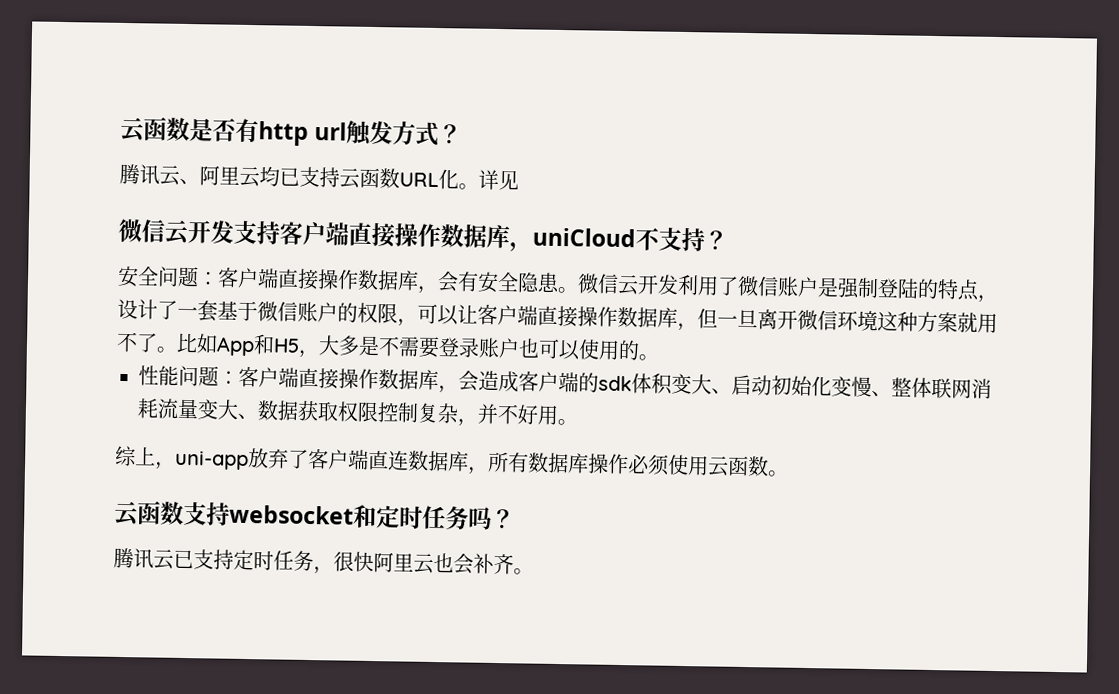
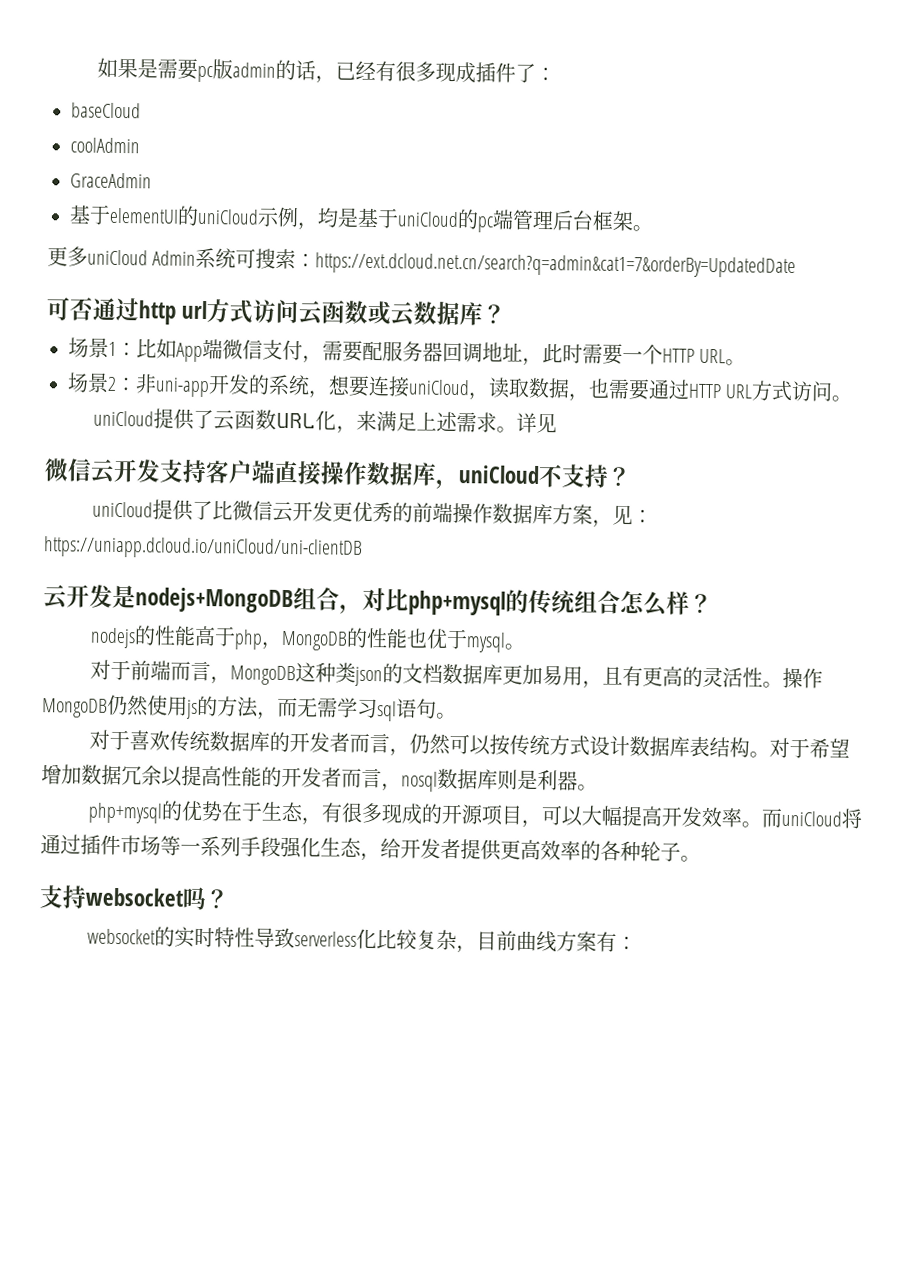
[120,116,463,147] [119,163,459,190] 云函数是否有http url触发方式？ // 腾讯云、阿里云均已支持云函数URL化 -> [97,57,557,84] [71,102,141,119] [70,137,140,154] [70,172,152,189] [69,204,653,233] [47,246,797,279] [46,297,507,327] [68,337,747,367] [67,372,853,402] [93,408,498,434] 如果是需要pc版admin的话，已经有很多现成插件了： // baseCloud // coolAdmin // GraceAdmin // 基于elementUI的uniCloud示例，均是基于uniCloud的pc端管理后台框架。 // 更多uniCloud Admin系统可搜索：https://ext.dcloud.net.cn/search?q=admin&cat1=7&orderBy=UpdatedDate // 可否通过http url方式访问云函数或云数据库？ // 场景1：比如App端微信支付，需要配服务器回调地址，此时需要一个HTTP URL。 // 场景2：非uni-app开发的系统，想要连接uniCloud，读取数据，也需要通过HTTP URL方式访问。 // uniCloud提供了云函数URL化，来满足上述需求
[117,265,998,304] [117,298,998,334] [116,331,659,361] [138,365,992,399] [137,398,578,427] [115,445,789,477] [114,500,515,530] [113,547,534,575] 安全问题：客户端直接操作数据库，会有安全隐患。微信云开发利用了微信账户是强制登陆的特点，设计了一套基于微信账户的权限，可以让客户端直接操作数据库，但一旦离开微信环境这种方案就用不了。比如App和H5，大多是不需要登录账户也可以使用的。 // 性能问题：客户端直接操作数据库，会造成客户端的sdk体积变大、启动初始化变慢、整体联网消耗流量变大、数据获取权限控制复杂，并不好用。 // 综上，uni-app放弃了客户端直连数据库，所有数据库操作必须使用云函数。 // 云函数支持websocket和定时任务吗？ // 腾讯云已支持定时任务，很快阿里云也会补齐。 -> [92,499,654,528] [43,536,363,560] [43,584,713,617] [90,625,526,653] [90,659,824,689] [42,694,457,722] [89,729,851,759] [41,764,598,792] [88,800,863,829] [40,834,701,862] [39,885,229,911] [87,926,638,954] uniCloud提供了比微信云开发更优秀的前端操作数据库方案，见：https://uniapp.dcloud.io/uniCloud/uni-clientDB // 云开发是nodejs+MongoDB组合，对比php+mysql的传统组合怎么样？ // nodejs的性能高于php，MongoDB的性能也优于mysql。 // 对于前端而言，MongoDB这种类json的文档数据库更加易用，且有更高的灵活性。操作MongoDB仍然使用js的方法，而无需学习sql语句。 // 对于喜欢传统数据库的开发者而言，仍然可以按传统方式设计数据库表结构。对于希望增加数据冗余以提高性能的开发者而言，nosql数据库则是利器。 // php+mysql的优势在于生态，有很多现成的开源项目，可以大幅提高开发效率。而uniCloud将通过插件市场等一系列手段强化生态，给开发者提供更高效率的各种轮子。 // 支持websocket吗？ // websocket的实时特性导致serverless化比较复杂，目前曲线方案有：

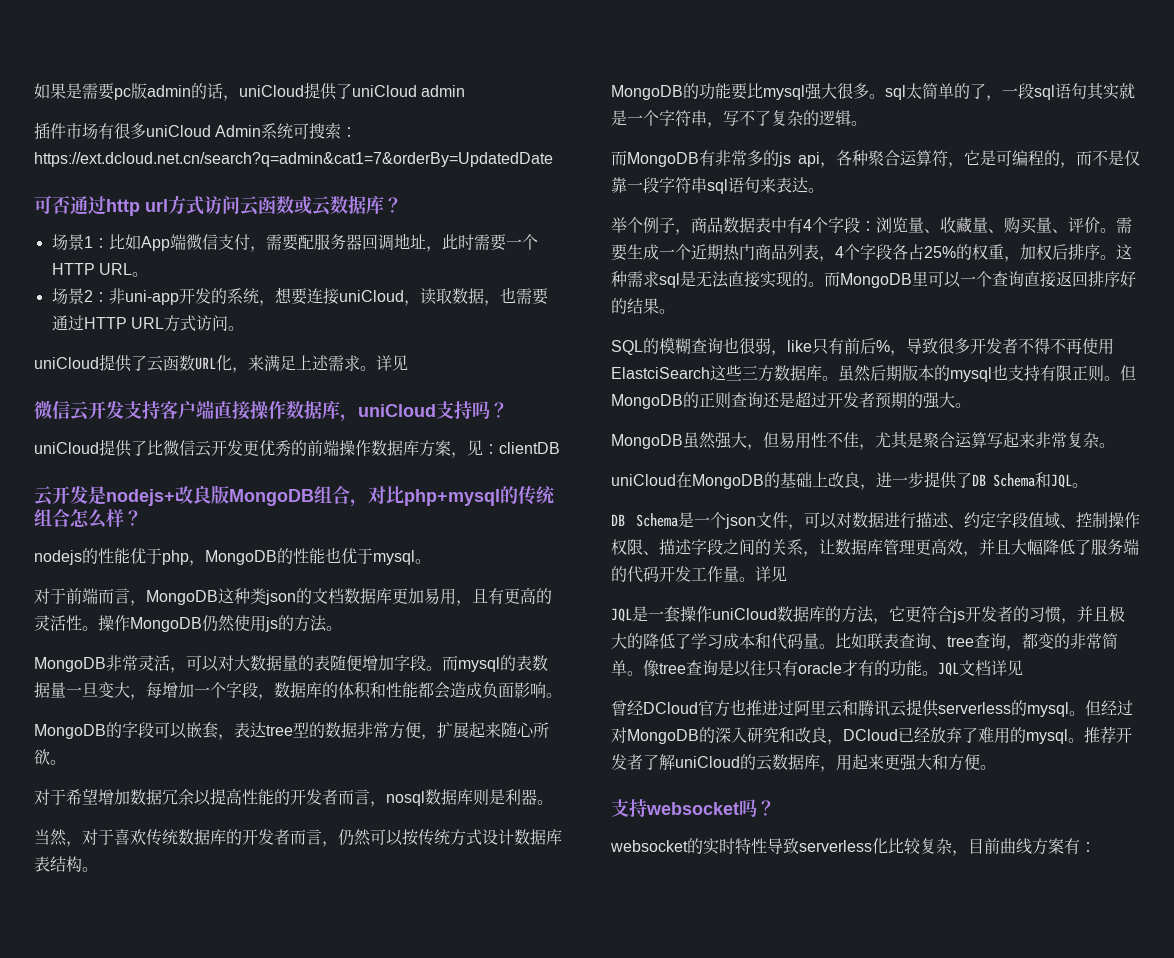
[335,60,557,84] [71,102,141,119] [70,137,140,154] [70,172,152,189] [69,204,653,233] [47,246,68,267] 已经有很多现成插件了： // baseCloud // coolAdmin // GraceAdmin // 基于elementUI的uniCloud示例，均是基于uniCloud的pc端管理后台框架。 // 更 -> [239,82,466,100] [34,122,130,139] uniCloud提供了uniCloud admin // 插件市场有很
[538,463,609,488] 不支持 -> [436,401,490,419] 支持吗
[43,536,363,560] https://uniapp.dcloud.io/uniCloud/uni-clientDB -> [499,442,560,454] clientDB
[135,587,294,614] nodejs+MongoDB -> [106,485,314,506] nodejs+改良版MongoDB
[194,625,217,647] 高 -> [130,548,146,564] 优
[256,697,457,722] ，而无需学习sql语句。 // -> [326,626,342,631] [34,655,548,673] [34,682,562,700] [34,722,549,740] [34,749,66,765] [34,788,553,807] [34,829,82,847] 。 // MongoDB非常灵活，可以对大数据量的表随便增加字段。而mysql的表数据量一旦变大，每增加一个字段，数据库的体积和性能都会造成负面影响。 // MongoDB的字段可以嵌套，表达tree型的数据非常方便，扩展起来随心所欲。 // 对于希望增加数据冗余以提高性能的开发者而言，nosql数据库则是利器。 // 当然，
[769,737,851,759] [41,764,598,792] [88,800,863,829] [40,834,681,862] 对于希望增加数据冗余以提高性能的开发者而言，nosql数据库则是利器。 // php+mysql的优势在于生态，有很多现成的开源项目，可以大幅提高开发效率。而uniCloud将通过插件市场等一系列手段强化生态，给开发者提供更高效率的各种轮子 -> [611,83,1135,101] [611,110,867,128] [611,150,1140,168] [611,177,824,194] [611,217,1132,235] [611,244,1132,262] [611,271,1136,288] [611,298,675,314] [611,337,1114,356] [611,364,1136,382] [611,391,971,409] [611,432,1115,450] [611,471,1088,490] [611,512,1140,530] [611,538,1139,557] [611,566,787,583] [611,606,1125,624] [611,633,1118,651] [611,660,1023,677] [611,699,1133,717] [611,726,1132,745] [611,754,980,772] // MongoDB的功能要比mysql强大很多。sql太简单的了，一段sql语句其实就是一个字符串，写不了复杂的逻辑。 // 而MongoDB有非常多的js api，各种聚合运算符，它是可编程的，而不是仅靠一段字符串sql语句来表达。 // 举个例子，商品数据表中有4个字段：浏览量、收藏量、购买量、评价。需要生成一个近期热门商品列表，4个字段各占25%的权重，加权后排序。这种需求sql是无法直接实现的。而MongoDB里可以一个查询直接返回排序好的结果。 // SQL的模糊查询也很弱，like只有前后%，导致很多开发者不得不再使用ElastciSearch这些三方数据库。虽然后期版本的mysql也支持有限正则。但MongoDB的正则查询还是超过开发者预期的强大。 // MongoDB虽然强大，但易用性不佳，尤其是聚合运算写起来非常复杂。 // uniCloud在MongoDB的基础上改良，进一步提供了DB Schema和JQL。 // DB Schema是一个json文件，可以对数据进行描述、约定字段值域、控制操作权限、描述字段之间的关系，让数据库管理更高效，并且大幅降低了服务端的代码开发工作量。详见 // JQL是一套操作uniCloud数据库的方法，它更符合js开发者的习惯，并且极大的降低了学习成本和代码量。比如联表查询、tree查询，都变的非常简单。像tree查询是以往只有oracle才有的功能。JQL文档详见 // 曾经DCloud官方也推进过阿里云和腾讯云提供serverless的mysql。但经过对MongoDB的深入研究和改良，DCloud已经放弃了难用的mysql。推荐开发者了解uniCloud的云数据库，用起来更强大和方便

